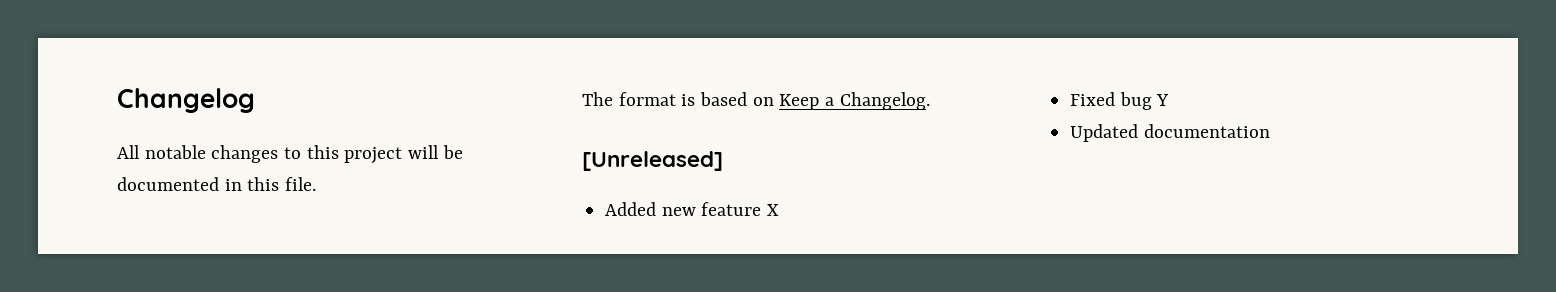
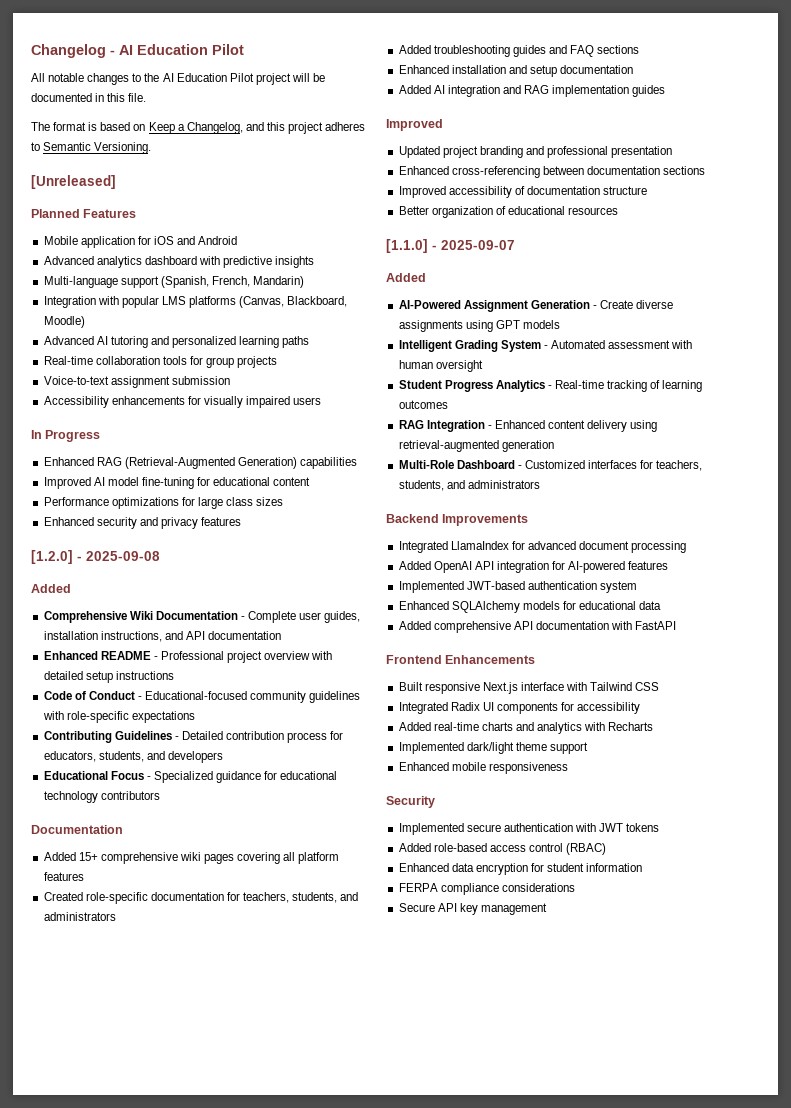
(255, 100) none -> [110,44,244,55] - AI Education Pilot
[306,145,339,159] this -> [144,73,254,82] the AI Education Pilot
[839,92,930,110] [582,151,723,171] [605,202,780,216] [1070,92,1170,110] [1070,124,1270,142] Changelog. // [Unreleased] // Added new feature X // Fixed bug Y // Updated documentation -> [186,122,366,134] [31,142,152,154] [31,175,116,189] [31,209,137,218] [43,236,238,248] [43,256,315,268] [43,276,305,288] [43,296,348,308] [43,316,85,328] [43,336,310,348] [43,356,278,368] [43,376,230,388] [43,396,322,408] [31,430,101,442] [43,457,358,469] [43,477,311,489] [43,497,284,509] [43,517,242,529] [31,550,160,564] [31,584,71,593] [43,611,361,623] [43,631,282,642] [43,651,333,663] [43,671,174,683] [43,691,361,703] [42,711,195,723] [43,731,344,743] [43,751,223,763] [43,771,338,783] [43,791,160,803] [31,825,123,834] [43,852,340,864] [43,872,84,881] [43,892,359,904] [43,912,116,921] [398,45,640,57] [398,65,634,77] [398,85,666,97] [386,119,443,131] [398,146,673,158] [398,166,706,178] [398,186,648,198] [398,206,619,218] [386,239,515,253] [386,273,426,282] [398,300,674,312] [398,320,560,332] [398,340,693,352] [398,360,483,372] [398,380,703,392] [398,400,448,409] [398,420,658,432] [398,440,554,452] [398,460,703,471] [398,480,540,491] [386,514,529,526] [398,541,687,553] [398,561,669,573] [398,581,637,593] [398,601,662,613] [398,621,677,633] [386,655,536,664] [398,682,660,694] [398,702,641,714] [398,722,654,734] [398,742,588,754] [398,762,568,774] [386,796,435,808] [398,823,660,835] [398,843,607,855] [398,863,643,875] [398,883,575,895] [398,903,547,915] Changelog, and this project adheres to Semantic Versioning. // [Unreleased] // Planned Features // Mobile application for iOS and Android // Advanced analytics dashboard with predictive insights // Multi-language support (Spanish, French, Mandarin) // Integration with popular LMS platforms (Canvas, Blackboard, Moodle) // Advanced AI tutoring and personalized learning paths // Real-time collaboration tools for group projects // Voice-to-text assignment submission // Accessibility enhancements for visually impaired users // In Progress // Enhanced RAG (Retrieval-Augmented Generation) capabilities // Improved AI model fine-tuning for educational content // Performance optimizations for large class sizes // Enhanced security and privacy features // [1.2.0] - 2025-09-08 // Added // Comprehensive Wiki Documentation - Complete user guides, installation instructions, and API documentation // Enhanced README - Professional project overview with detailed setup instructions // Code of Conduct - Educational-focused community guidelines with role-specific expectations // Contributing Guidelines - Detailed contribution process for educators, students, and developers // Educational Focus - Specialized guidance for educational technology contributors // Documentation // Added 15+ comprehensive wiki pages covering all platform features // Created role-specific documentation for teachers, students, and administrators // Added troubleshooting guides and FAQ sections // Enhanced installation and setup documentation // Added AI integration and RAG implementation guides // Improved // Updated project branding and professional presentation // Enhanced cross-referencing between documentation sections // Improved accessibility of documentation structure // Better organization of educational resources // [1.1.0] - 2025-09-07 // Added // AI-Powered Assignment Generation - Create diverse assignments using GPT models // Intelligent Grading System - Automated assessment with human oversight // Student Progress Analytics - Real-time tracking of learning outcomes // RAG Integration - Enhanced content delivery using retrieval-augmented generation // Multi-Role Dashboard - Customized interfaces for teachers, students, and administrators // Backend Improvements // Integrated LlamaIndex for advanced document processing // Added OpenAI API integration for AI-powered features // Implemented JWT-based authentication system // Enhanced SQLAlchemy models for educational data // Added comprehensive API documentation with FastAPI // Frontend Enhancements // Built responsive Next.js interface with Tailwind CSS // Integrated Radix UI components for accessibility // Added real-time charts and analytics with Recharts // Implemented dark/light theme support // Enhanced mobile responsiveness // Security // Implemented secure authentication with JWT tokens // Added role-based access control (RBAC) // Enhanced data encryption for student information // FERPA compliance considerations // Secure API key management

